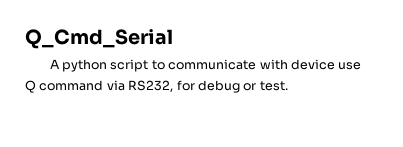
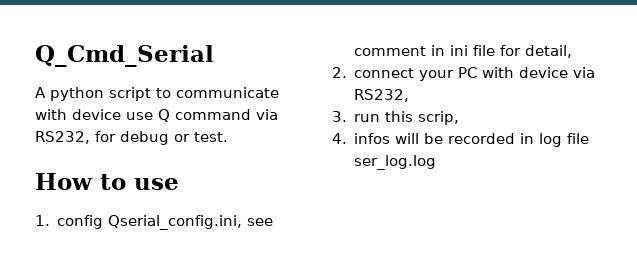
(288, 86) none -> [35,173,179,190] [35,215,274,230] [354,45,573,58] [332,67,596,81] [354,89,410,102] [332,111,460,125] [332,133,590,147] [354,155,437,170] // How to use // 1. config Qserial_config.ini, see comment in ini file for detail, // 2. connect your PC with device via RS232, // 3. run this scrip, // 4. infos will be recorded in log file ser_log.log

